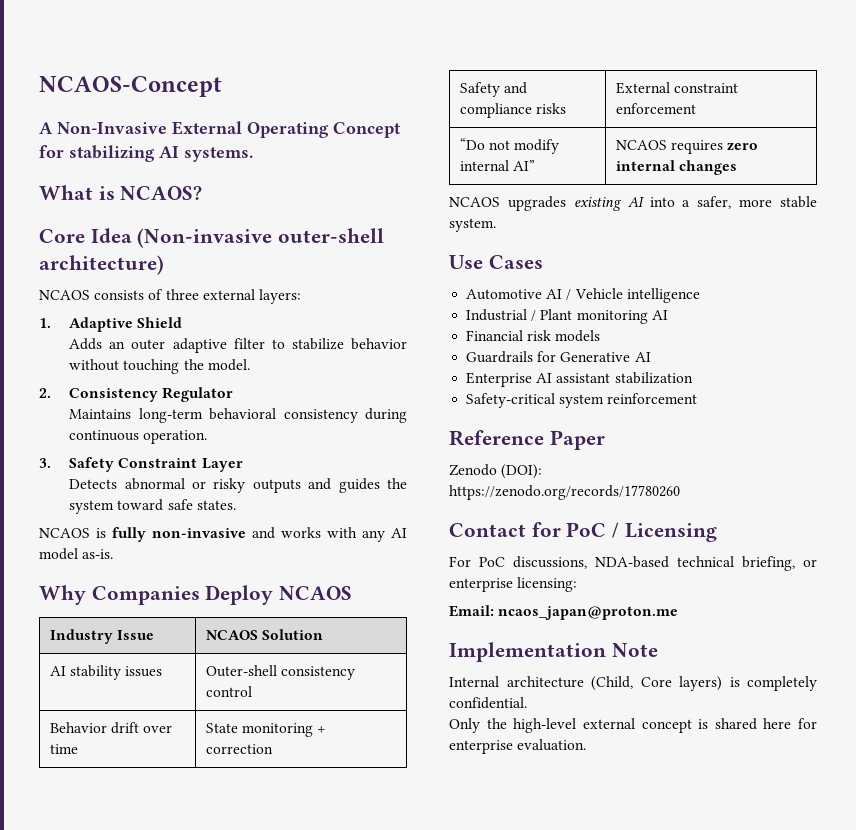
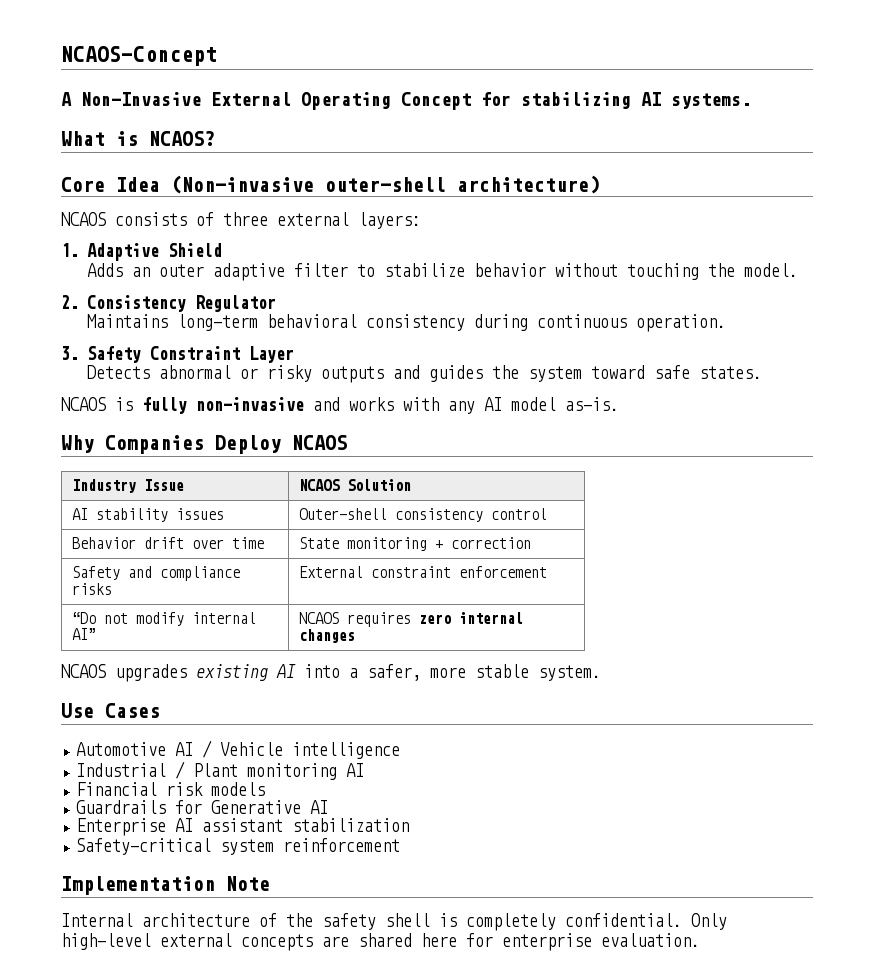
[449,430,605,450] [449,464,543,479] [449,485,680,500] [449,522,717,542] [449,556,817,571] [449,577,578,592] [449,605,679,620] // Reference Paper // Zenodo (DOI): // https://zenodo.org/records/17780260 // Contact for PoC / Licensing // For PoC discussions, NDA-based technical briefing, or enterprise licensing: // Email: ncaos_japan@proton.me -> (401, 845) none
[591,676,722,691] (Child, Core layers) -> [259,913,430,930] of the safety shell
[449,718,709,733] // Only the high-level external concept is -> [691,913,727,930] [61,933,349,951] Only high-level external concepts are

